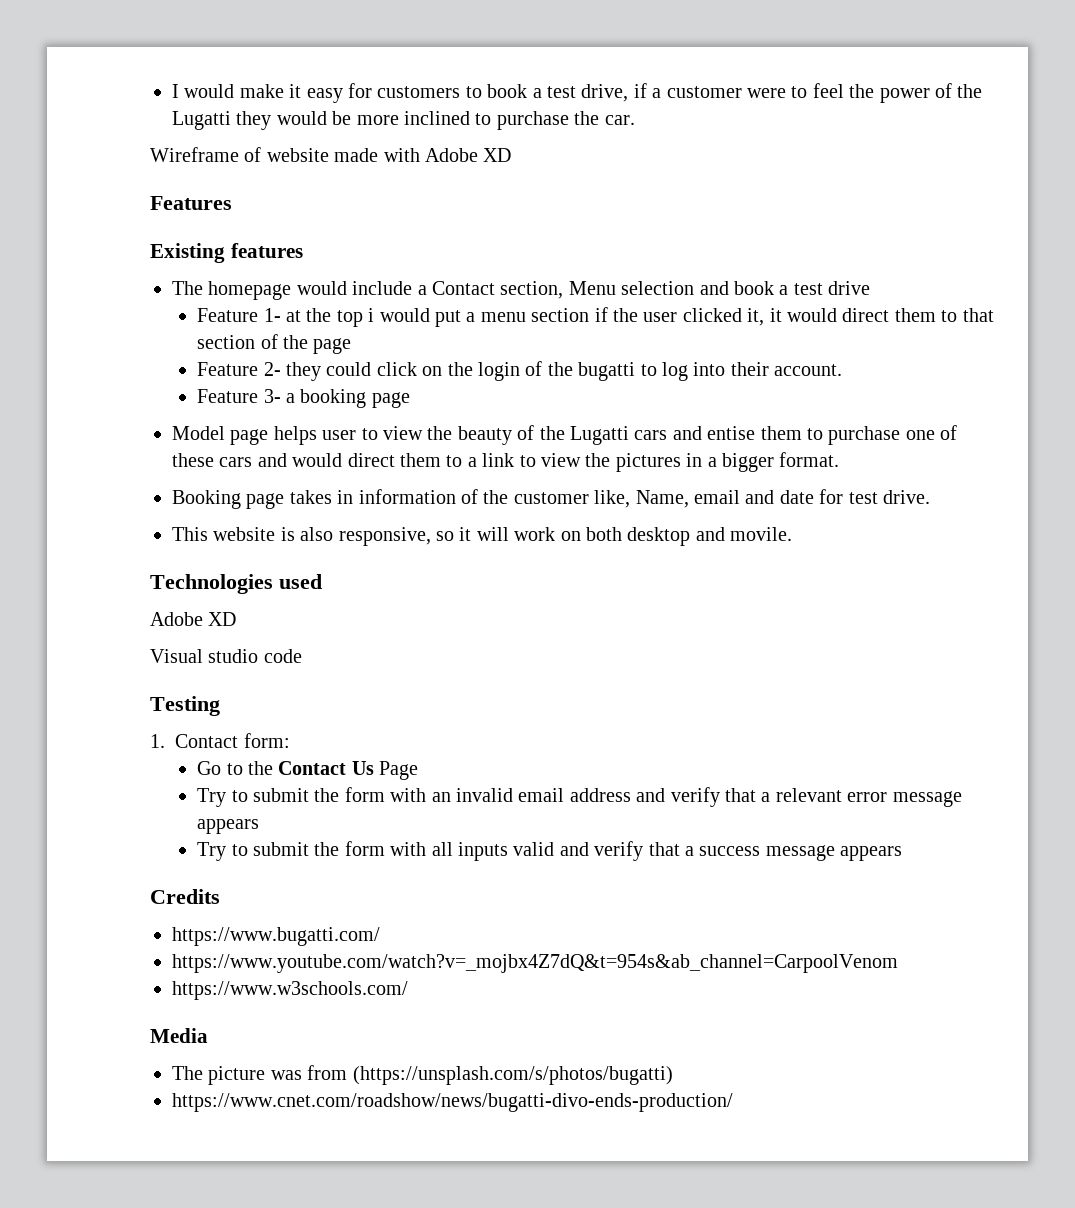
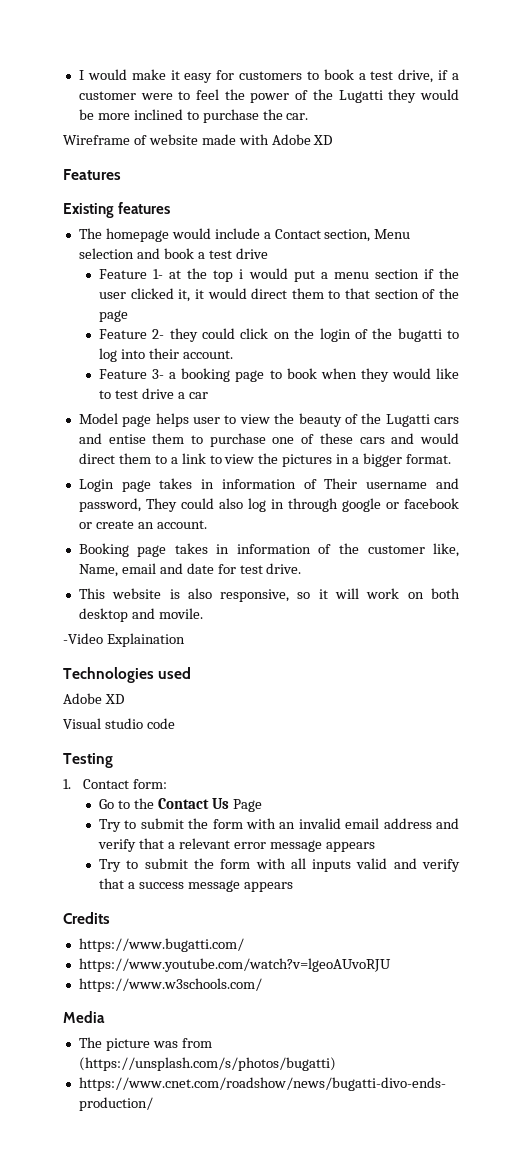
(410, 400) none -> [269,368,459,382] [99,388,208,399] to book when they would like to test drive a car
(840, 459) none -> [78,478,460,492] [78,498,459,512] [78,520,207,529] // Login page takes in information of Their username and password, They could also log in through google or facebook or create an account.
(793, 534) none -> [63,633,185,647] // -Video Explaination
[172,954,898,973] https://www.youtube.com/watch?v=_mojbx4Z7dQ&t=954s&ab_channel=CarpoolVenom -> [78,958,391,972] https://www.youtube.com/watch?v=lgeoAUvoRJU

